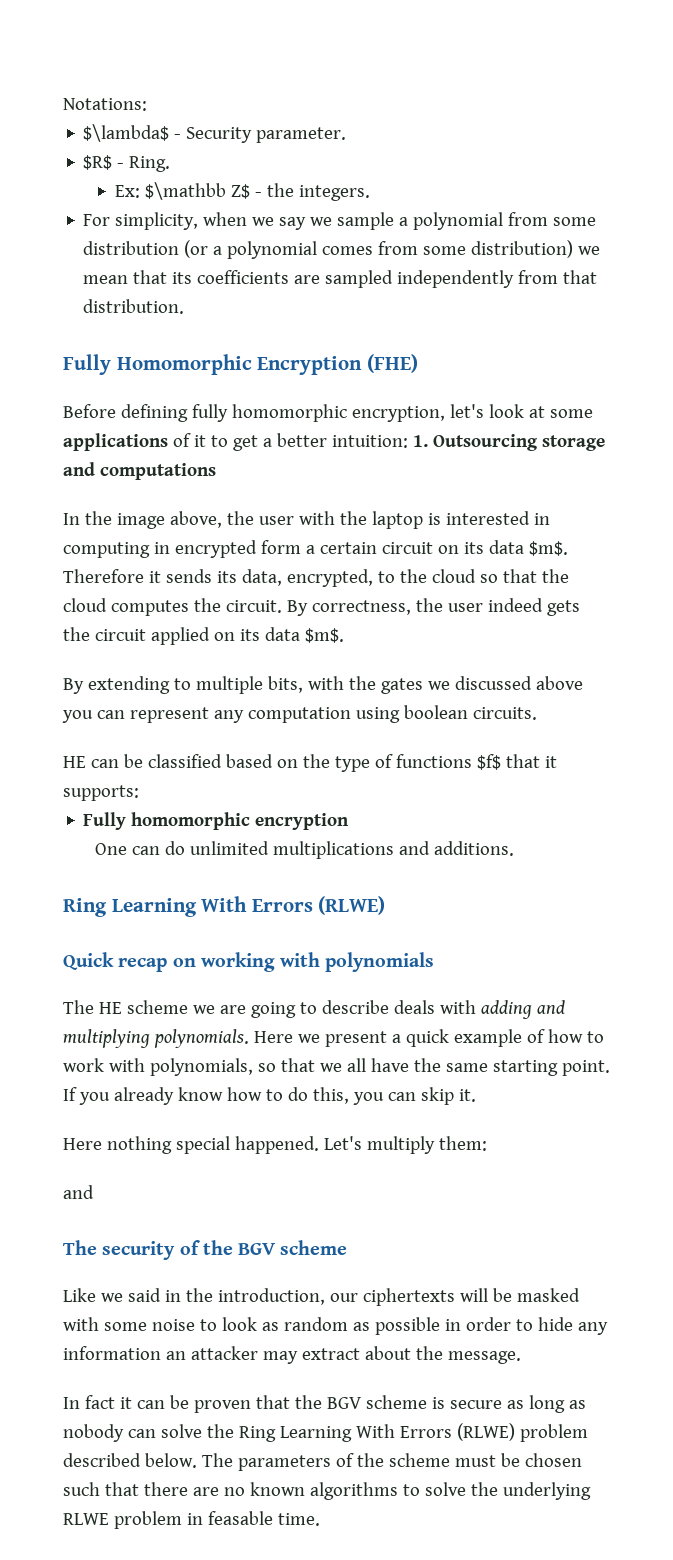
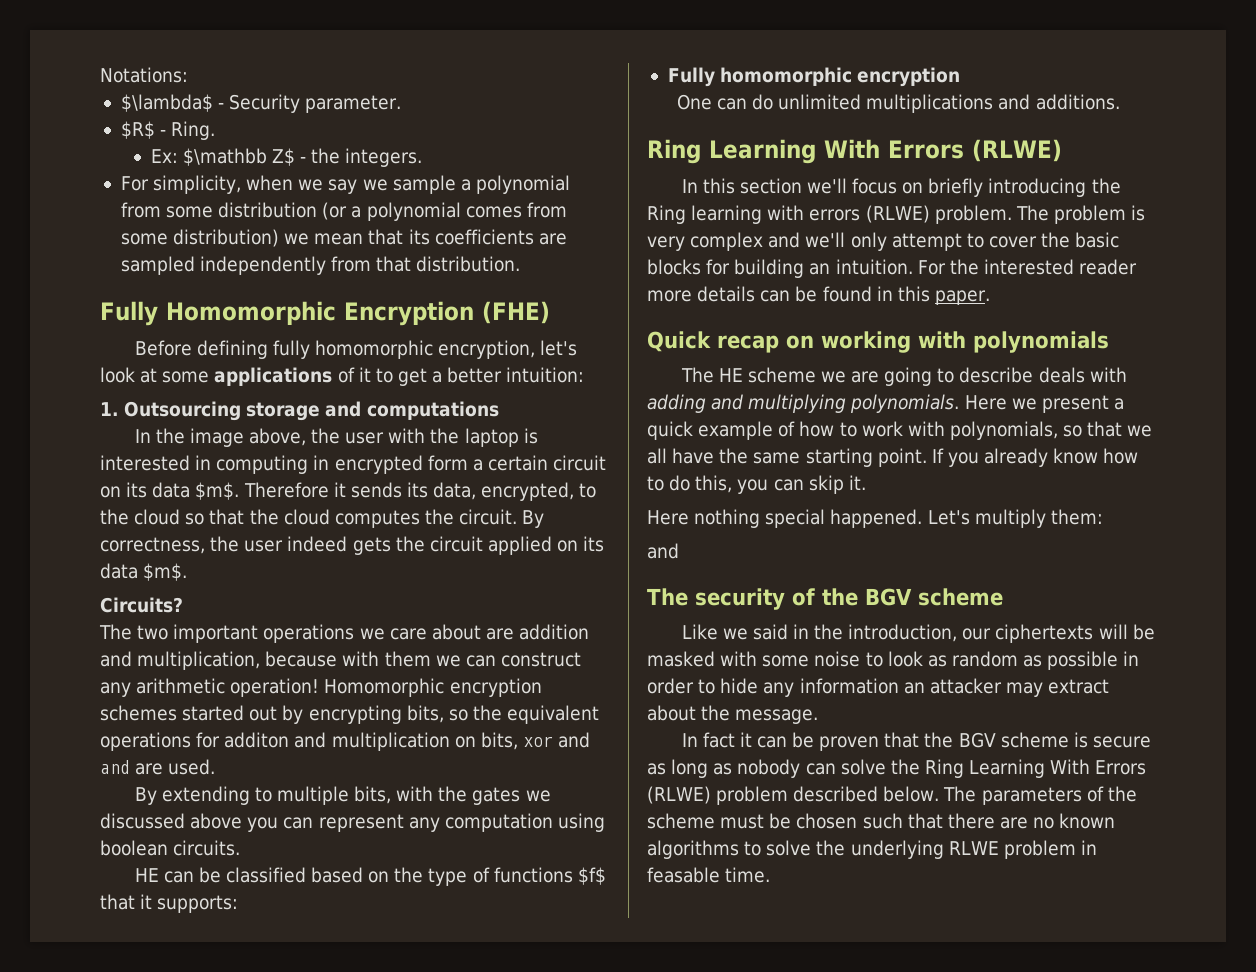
(408, 441) none -> (585, 375) //
(344, 635) none -> [100,597,183,613] [99,624,590,643] [100,651,581,670] [100,678,542,697] [100,705,600,724] [100,732,591,751] [100,759,216,775] // Circuits? // The two important operations we care about are addition and multiplication, because with them we can construct any arithmetic operation! Homomorphic encryption schemes started out by encrypting bits, so the equivalent operations for additon and multiplication on bits, xor and and are used.
(386, 905) none -> [681,178,1121,197] [647,205,1146,224] [647,232,1120,251] [647,259,1138,278] [647,286,990,305] // In this section we'll focus on briefly introducing the Ring learning with errors (RLWE) problem. The problem is very complex and we'll only attempt to cover the basic blocks for building an intuition. For the interested reader more details can be found in this paper.

